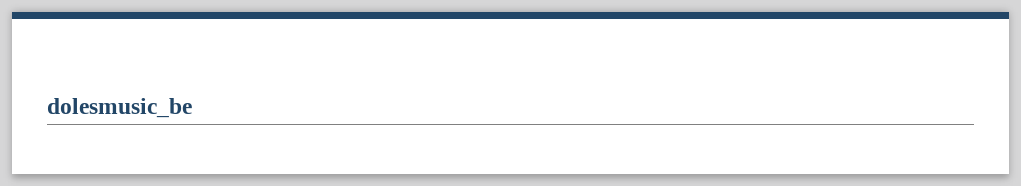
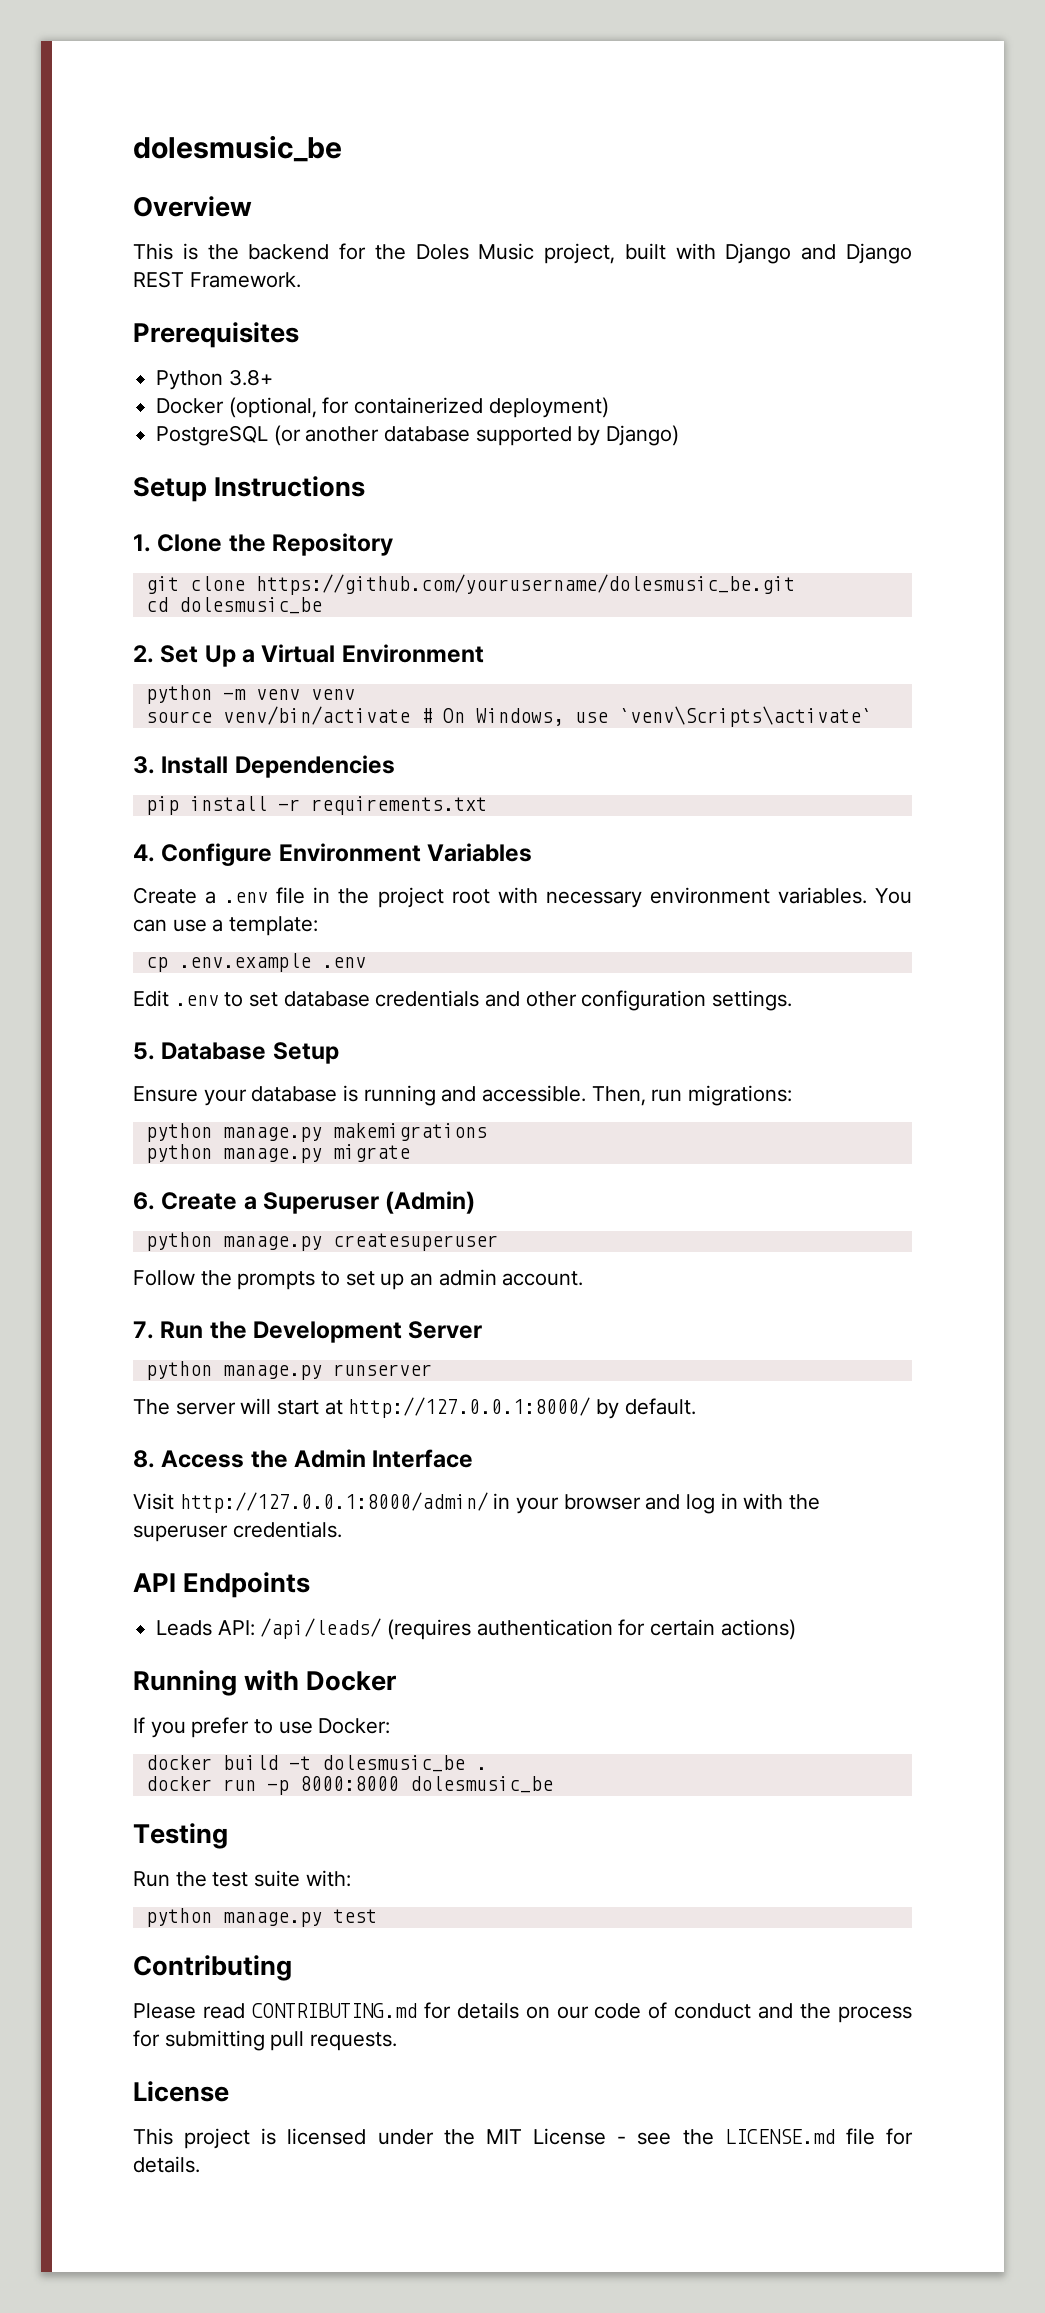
[47,98,192,118] dolesmusic_be -> [133,135,342,162] [133,196,252,217] [133,243,912,264] [133,271,301,288] [133,322,299,348] [156,369,273,390] [156,397,609,418] [156,425,680,446] [133,476,366,502] [133,533,394,556] [145,574,795,595] [145,597,322,614] [133,644,484,667] [145,685,355,704] [145,706,872,727] [133,755,395,778] [145,796,487,815] [133,843,533,866] [133,887,913,908] [133,916,319,936] [145,953,366,972] [133,990,793,1011] [133,1042,339,1064] [133,1085,793,1106] [145,1123,487,1142] [145,1144,410,1163] [133,1191,476,1214] [145,1232,498,1251] [133,1269,584,1290] [133,1321,483,1343] [145,1361,432,1380] [133,1397,696,1419] [133,1449,474,1468] [133,1492,821,1514] [133,1521,342,1542] [133,1572,311,1598] [156,1618,796,1640] [133,1670,397,1696] [133,1717,391,1738] [145,1755,487,1772] [145,1776,553,1795] [133,1823,228,1849] [133,1870,351,1887] [145,1908,377,1927] [133,1955,292,1981] [133,2002,912,2023] [133,2030,398,2051] [133,2081,229,2102] [133,2128,913,2149] [133,2156,200,2173] dolesmusic_be // Overview // This is the backend for the Doles Music project, built with Django and Django REST Framework. // Prerequisites // Python 3.8+ // Docker (optional, for containerized deployment) // PostgreSQL (or another database supported by Django) // Setup Instructions // 1. Clone the Repository // git clone https://github.com/yourusername/dolesmusic_be.git // cd dolesmusic_be // 2. Set Up a Virtual Environment // python -m venv venv // source venv/bin/activate # On Windows, use `venv\Scripts\activate` // 3. Install Dependencies // pip install -r requirements.txt // 4. Configure Environment Variables // Create a .env file in the project root with necessary environment variables. You can use a template: // cp .env.example .env // Edit .env to set database credentials and other configuration settings. // 5. Database Setup // Ensure your database is running and accessible. Then, run migrations: // python manage.py makemigrations // python manage.py migrate // 6. Create a Superuser (Admin) // python manage.py createsuperuser // Follow the prompts to set up an admin account. // 7. Run the Development Server // python manage.py runserver // The server will start at http://127.0.0.1:8000/ by default. // 8. Access the Admin Interface // Visit http://127.0.0.1:8000/admin/ in your browser and log in with the superuser credentials. // API Endpoints // Leads API: /api/leads/ (requires authentication for certain actions) // Running with Docker // If you prefer to use Docker: // docker build -t dolesmusic_be . // docker run -p 8000:8000 dolesmusic_be // Testing // Run the test suite with: // python manage.py test // Contributing // Please read CONTRIBUTING.md for details on our code of conduct and the process for submitting pull requests. // License // This project is licensed under the MIT License - see the LICENSE.md file for details.

